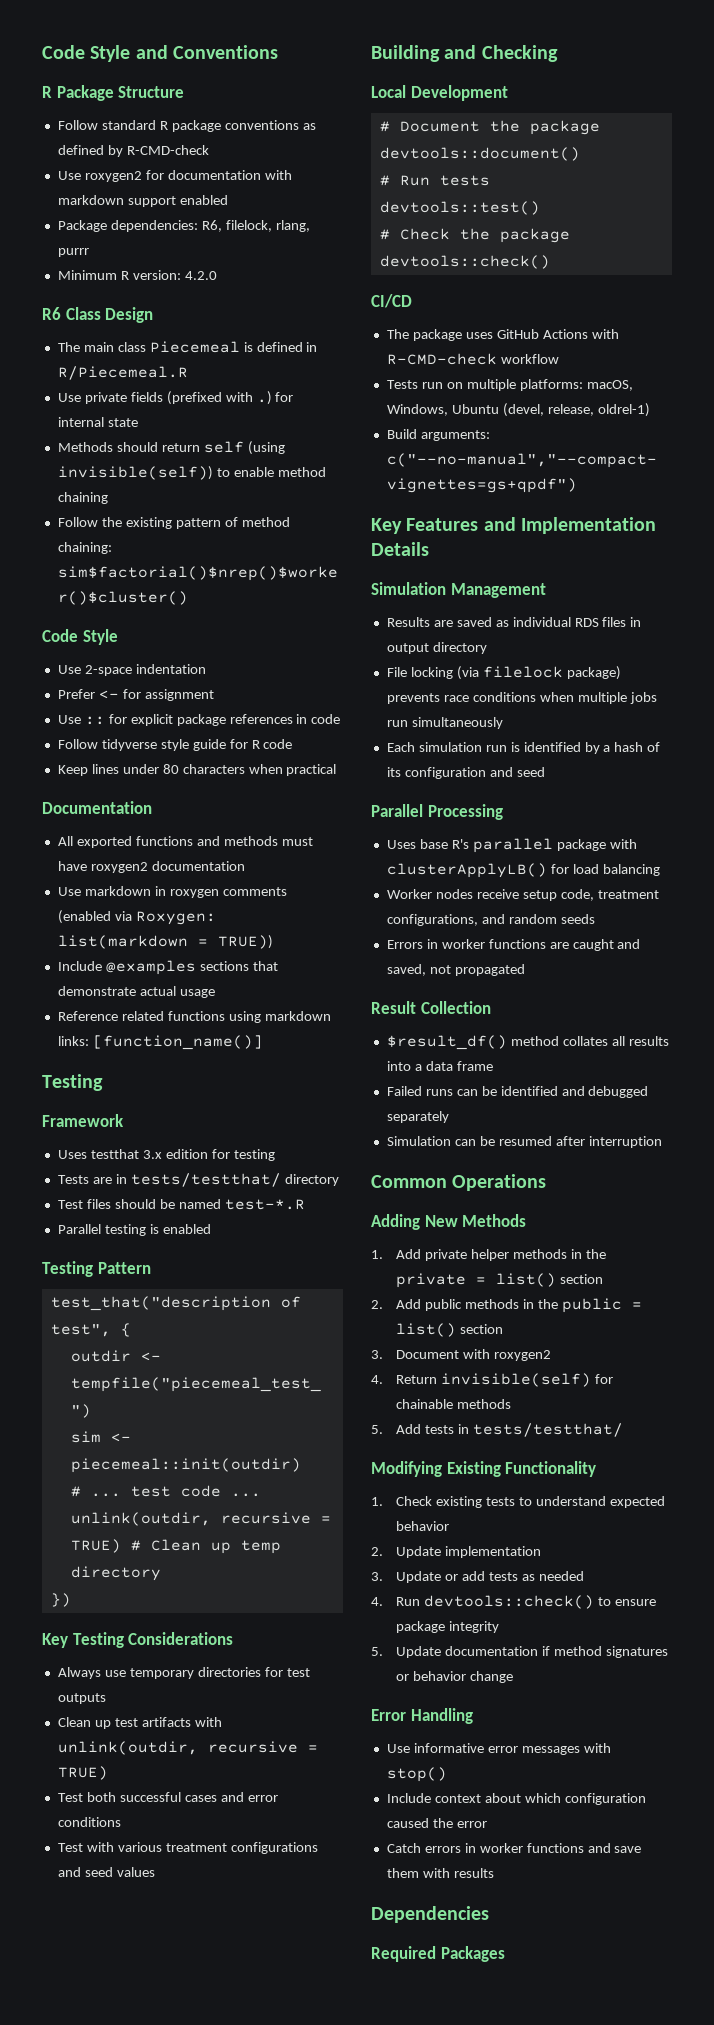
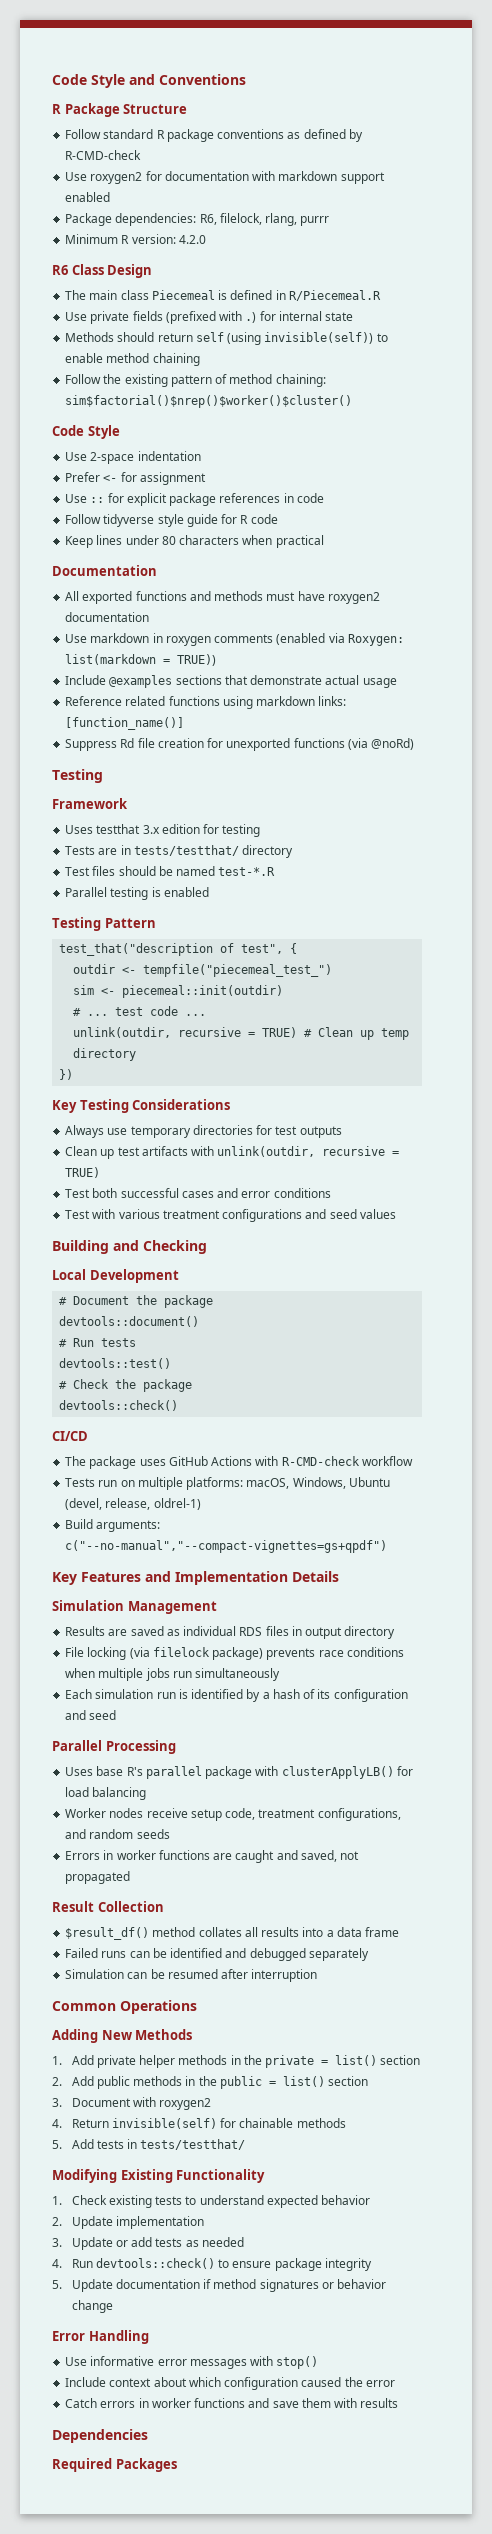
(263, 1042) none -> [65,738,415,751] // Suppress Rd file creation for unexported functions (via @noRd)

